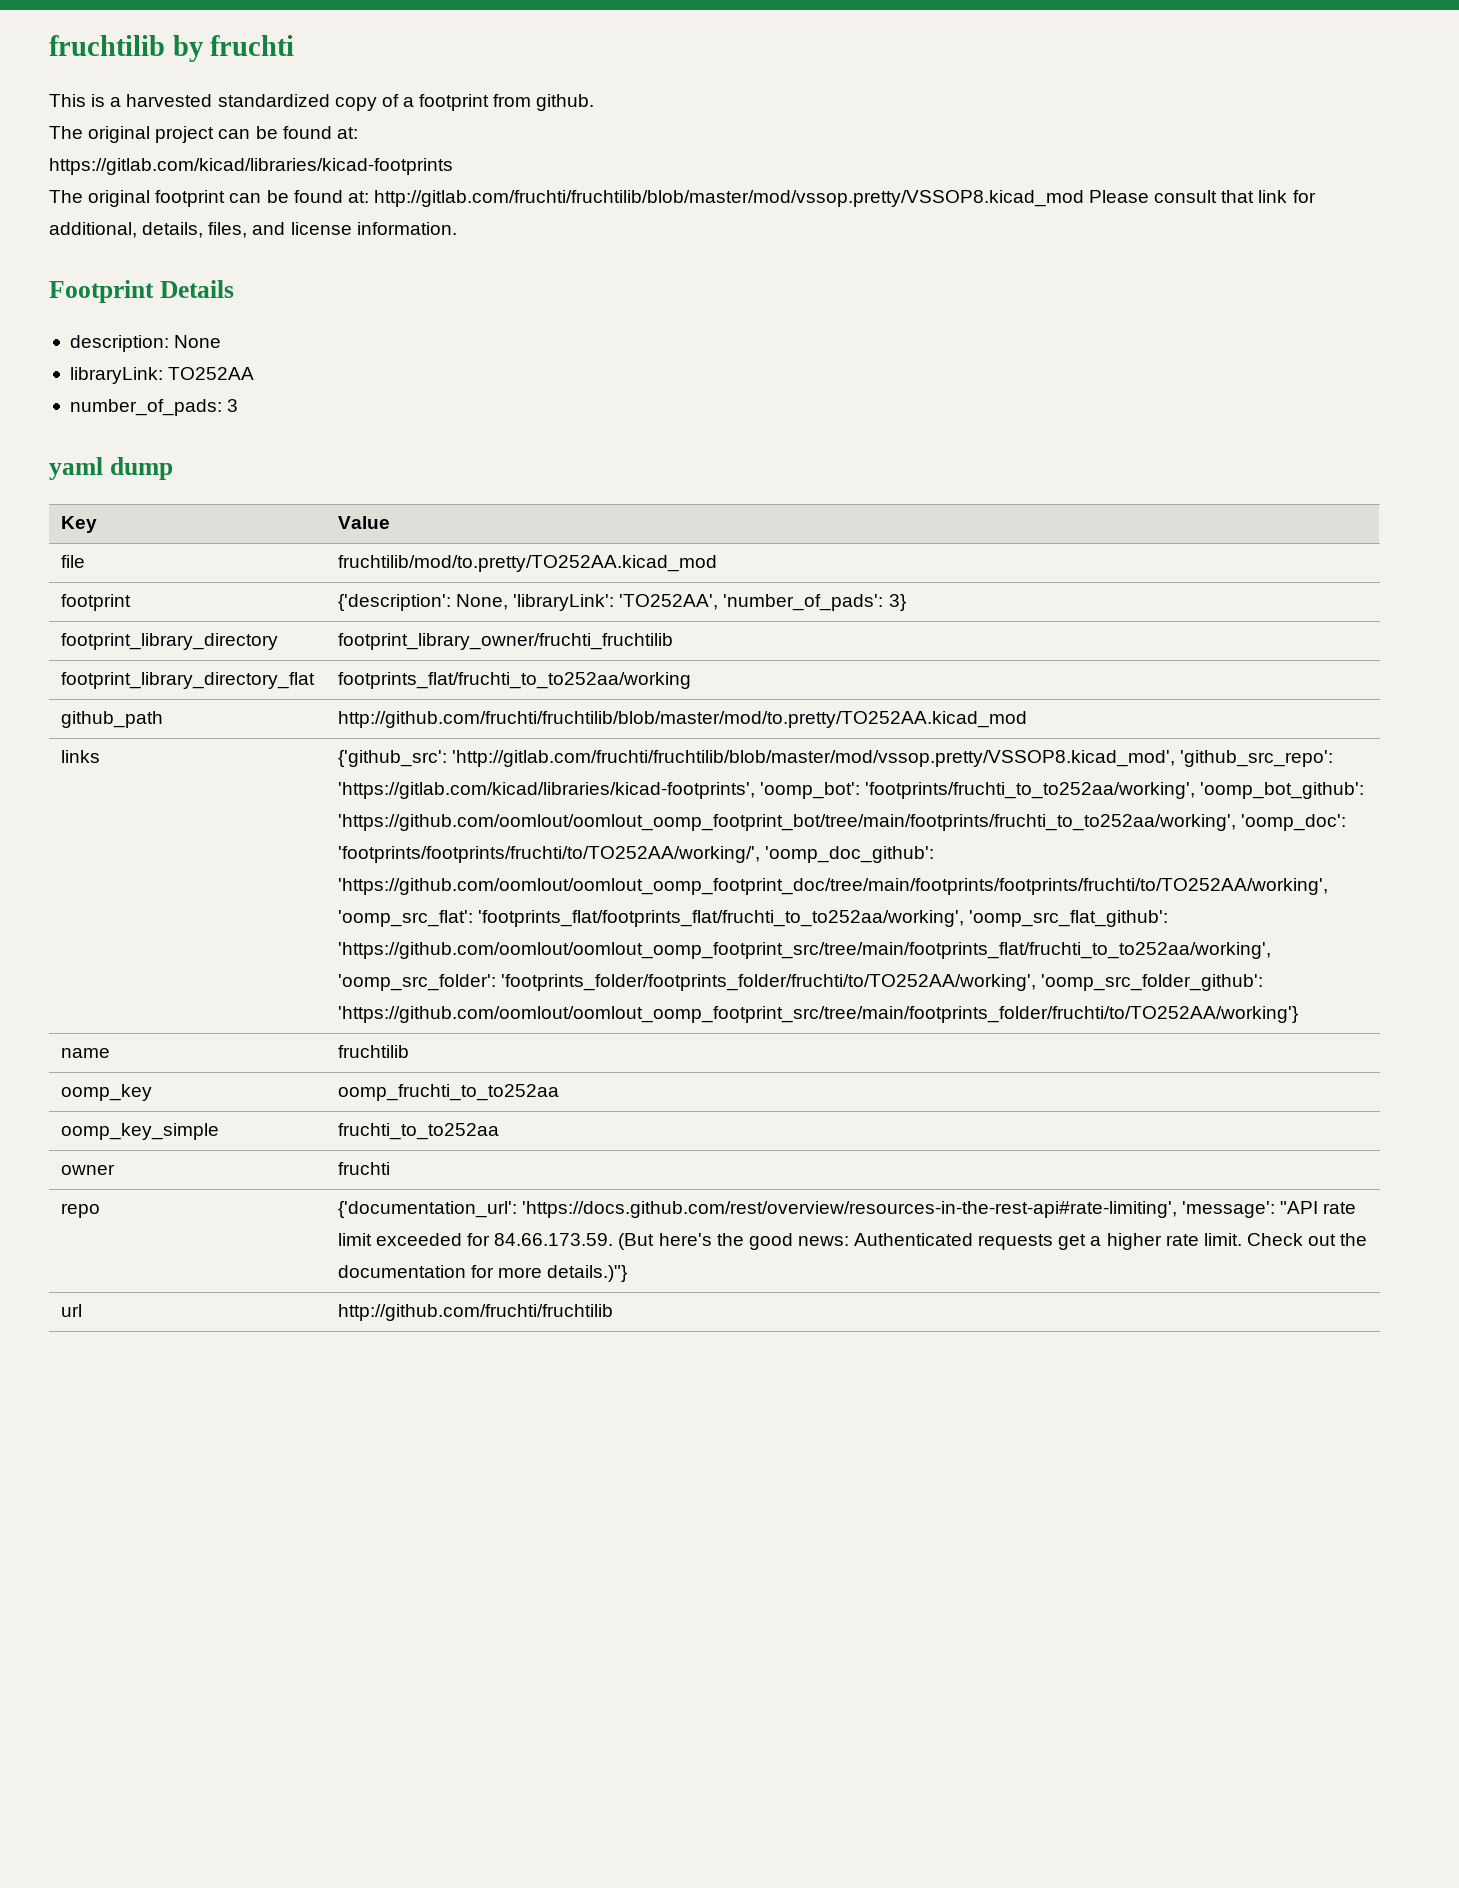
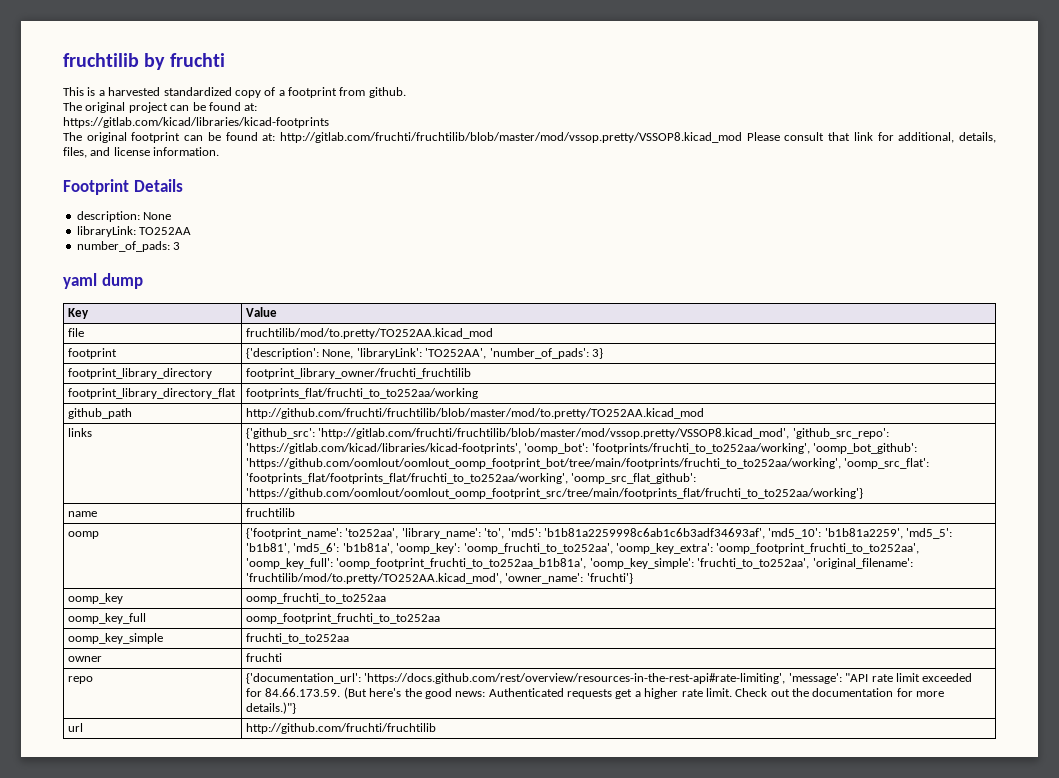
[1241,814,1347,831] [337,846,935,863] [337,878,1328,895] [337,910,1169,927] [337,942,1271,959] [337,974,1264,991] [337,1006,1298,1023] [60,1048,110,1058] [337,1045,409,1058] 'oomp_doc': 'footprints/footprints/fruchti/to/TO252AA/working/', 'oomp_doc_github': 'https://github.com/oomlout/oomlout_oomp_footprint_doc/tree/main/footprints/footprints/fruchti/to/TO252AA/working', 'oomp_src_flat': 'footprints_flat/footprints_flat/fruchti_to_to252aa/working', 'oomp_src_flat_github': 'https://github.com/oomlout/oomlout_oomp_footprint_src/tree/main/footprints_flat/fruchti_to_to252aa/working', 'oomp_src_folder': 'footprints_folder/footprints_folder/fruchti/to/TO252AA/working', 'oomp_src_folder_github': 'https://github.com/oomlout/oomlout_oomp_footprint_src/tree/main/footprints_folder/fruchti/to/TO252AA/working'} // name | fruchtilib -> [844,458,930,469] [246,473,697,484] [246,488,864,499] [68,511,98,517] [246,508,296,517] [68,531,100,539] [246,528,953,539] [246,543,920,554] [246,558,913,569] [246,573,633,584] 'oomp_src_flat': 'footprints_flat/footprints_flat/fruchti_to_to252aa/working', 'oomp_src_flat_github': 'https://github.com/oomlout/oomlout_oomp_footprint_src/tree/main/footprints_flat/fruchti_to_to252aa/working'} // name | fruchtilib // oomp | {'footprint_name': 'to252aa', 'library_name': 'to', 'md5': 'b1b81a2259998c6ab1c6b3adf34693af', 'md5_10': 'b1b81a2259', 'md5_5': 'b1b81', 'md5_6': 'b1b81a', 'oomp_key': 'oomp_fruchti_to_to252aa', 'oomp_key_extra': 'oomp_footprint_fruchti_to_to252aa', 'oomp_key_full': 'oomp_footprint_fruchti_to_to252aa_b1b81a', 'oomp_key_simple': 'fruchti_to_to252aa', 'original_filename': 'fruchtilib/mod/to.pretty/TO252AA.kicad_mod', 'owner_name': 'fruchti'}
(559, 1092) none -> [68,613,147,624] [246,613,441,624] // oomp_key_full | oomp_footprint_fruchti_to_to252aa

